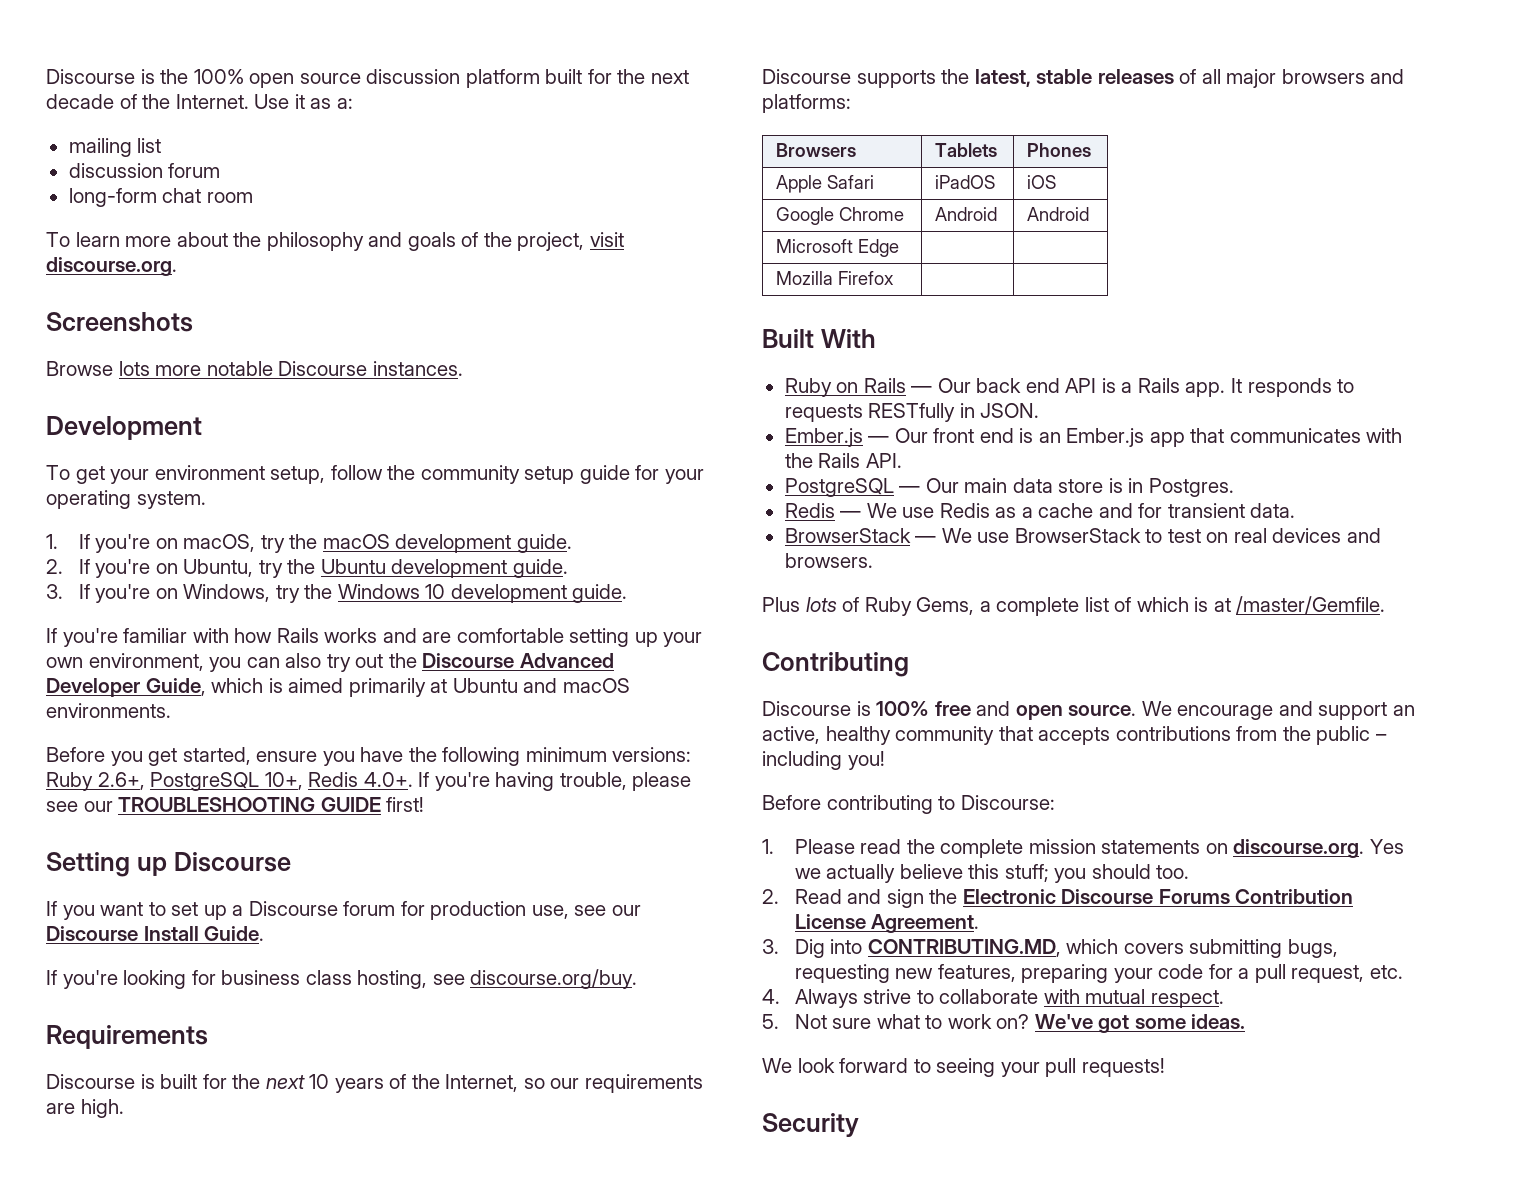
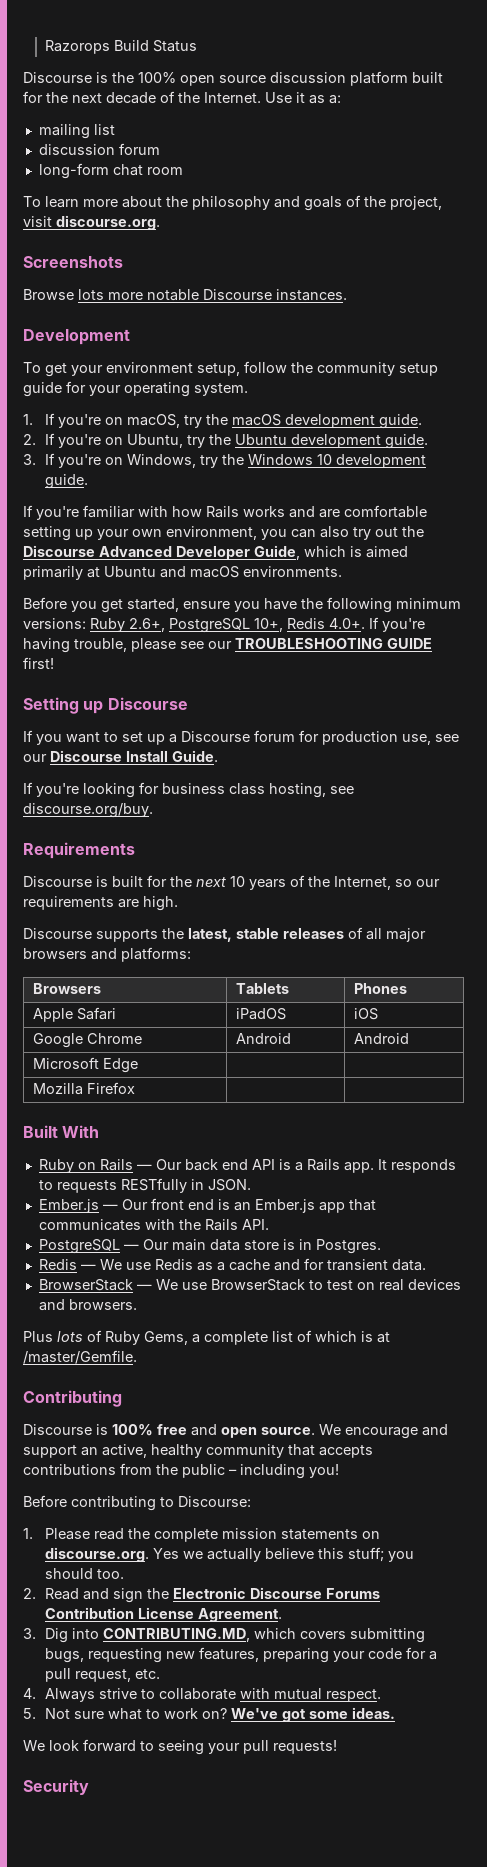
(46, 76) none -> [45,40,198,54] Razorops Build Status //

